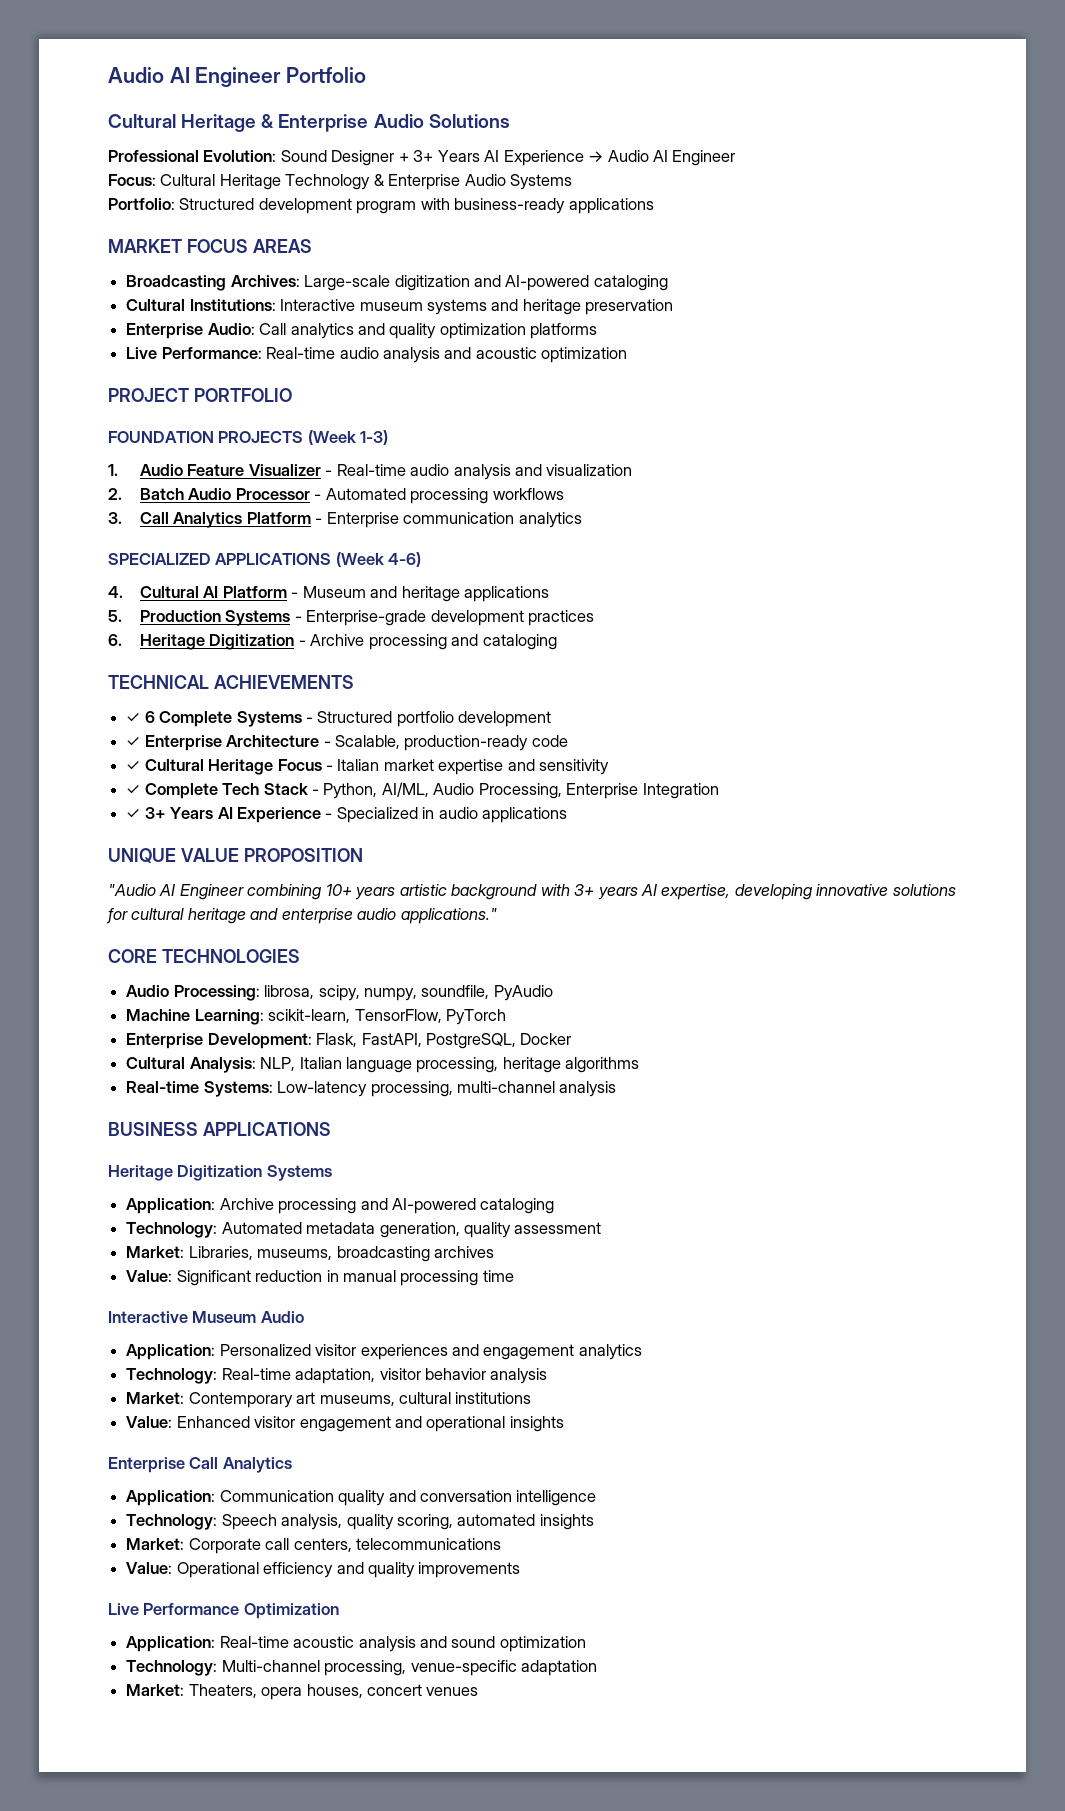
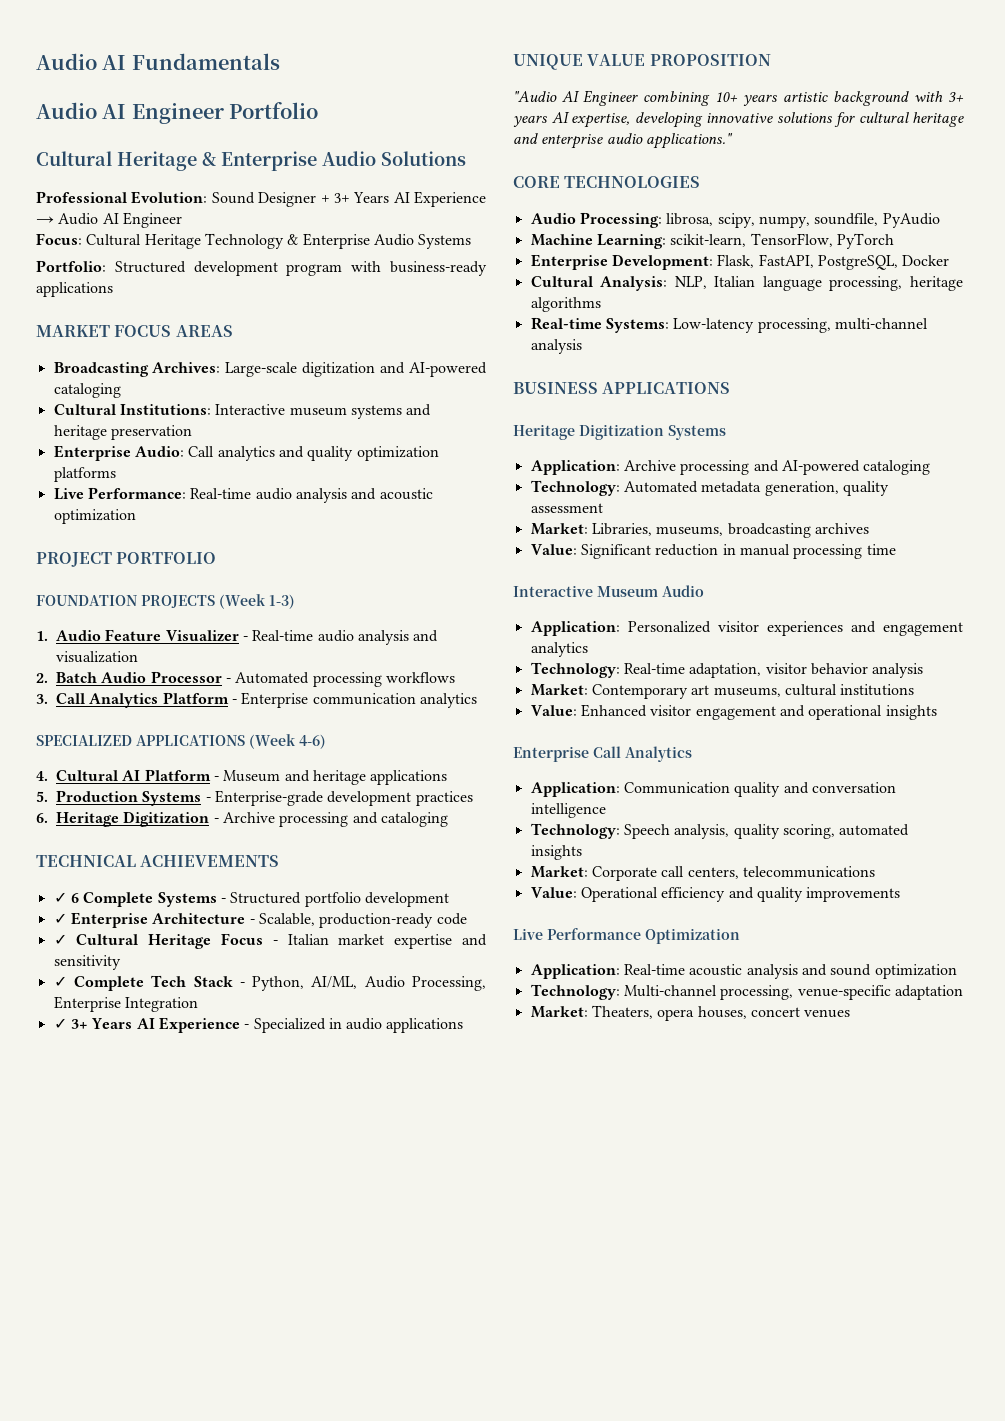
[108,67,190,83] Audio AI -> [36,53,280,70] [36,102,127,119] Audio AI Fundamentals // Audio AI

